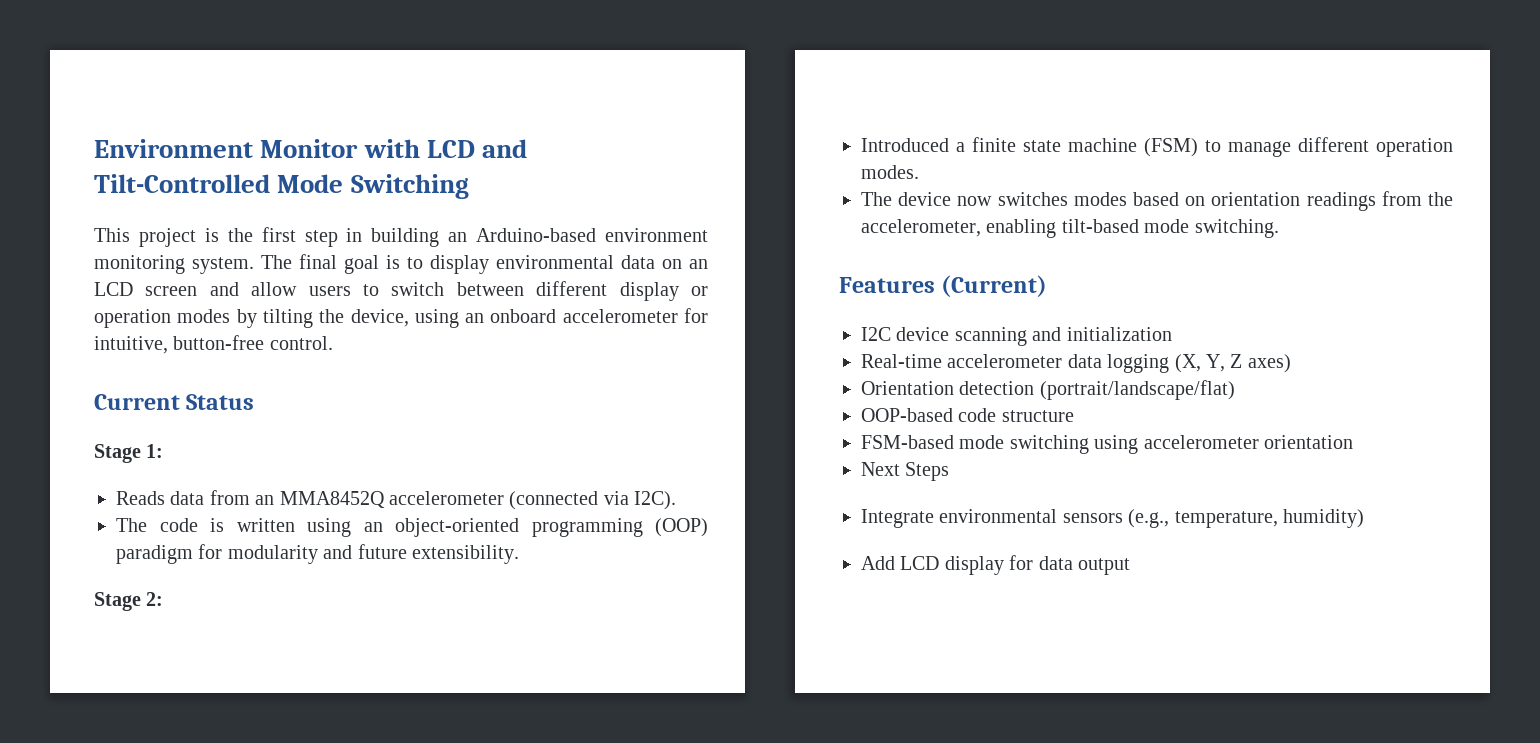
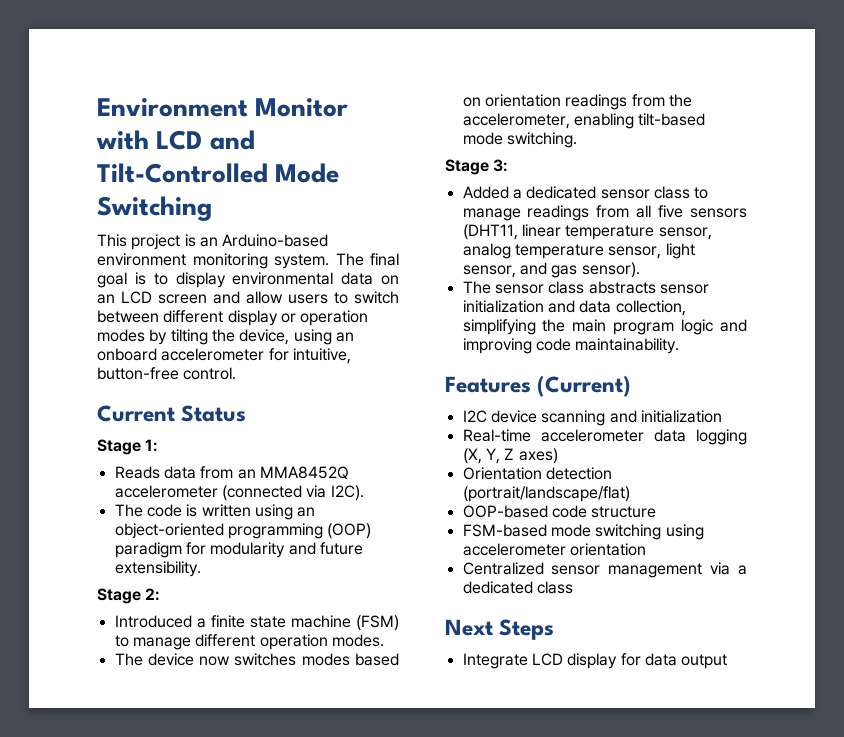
[227,227,440,247] the first step in building -> (196, 240) none
(1279, 228) none -> [445,159,509,175] [462,186,709,199] [462,205,747,221] [462,224,712,240] [462,243,695,259] [462,262,640,278] [462,281,709,294] [462,300,686,316] [462,319,747,335] [462,338,680,354] // Stage 3: // Added a dedicated sensor class to manage readings from all five sensors (DHT11, linear temperature sensor, analog temperature sensor, light sensor, and gas sensor). // The sensor class abstracts sensor initialization and data collection, simplifying the main program logic and improving code maintainability.
[861,462,950,481] [861,509,1364,528] [861,556,895,570] Next Steps // Integrate environmental sensors (e.g., temperature, humidity) // Add -> [462,562,747,578] [462,581,573,594] [445,619,555,640] [462,653,528,669] Centralized sensor management via a dedicated class // Next Steps // Integrate

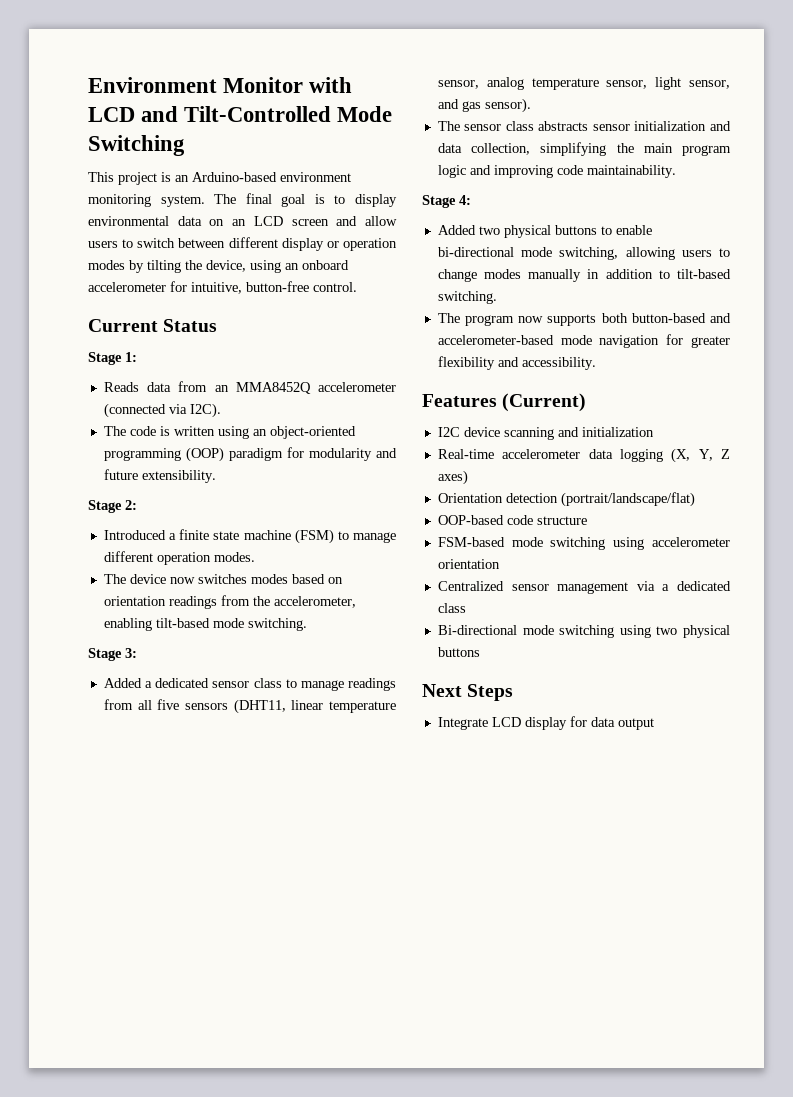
(680, 346) none -> [422,195,471,208] [437,225,652,238] [437,247,730,260] [437,269,731,282] [437,291,497,304] [437,313,731,326] [437,334,730,348] [437,356,596,370] // Stage 4: // Added two physical buttons to enable bi-directional mode switching, allowing users to change modes manually in addition to tilt-based switching. // The program now supports both button-based and accelerometer-based mode navigation for greater flexibility and accessibility.
(573, 587) none -> [437,625,730,638] [437,647,480,657] // Bi-directional mode switching using two physical buttons

